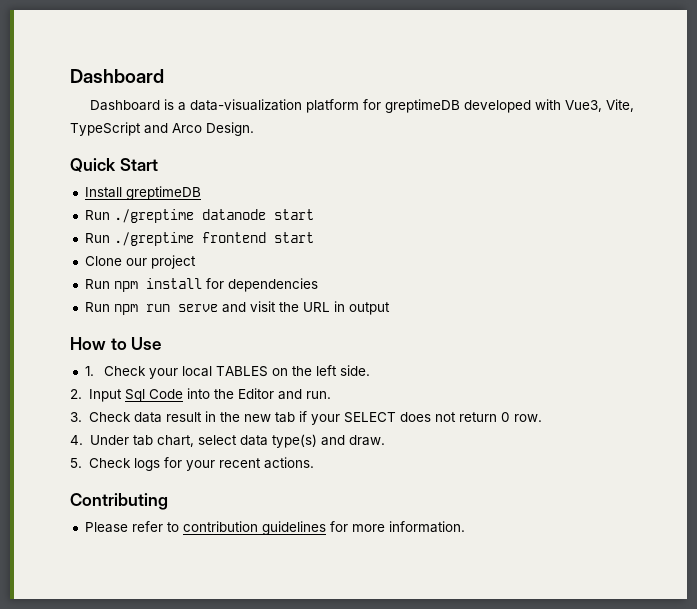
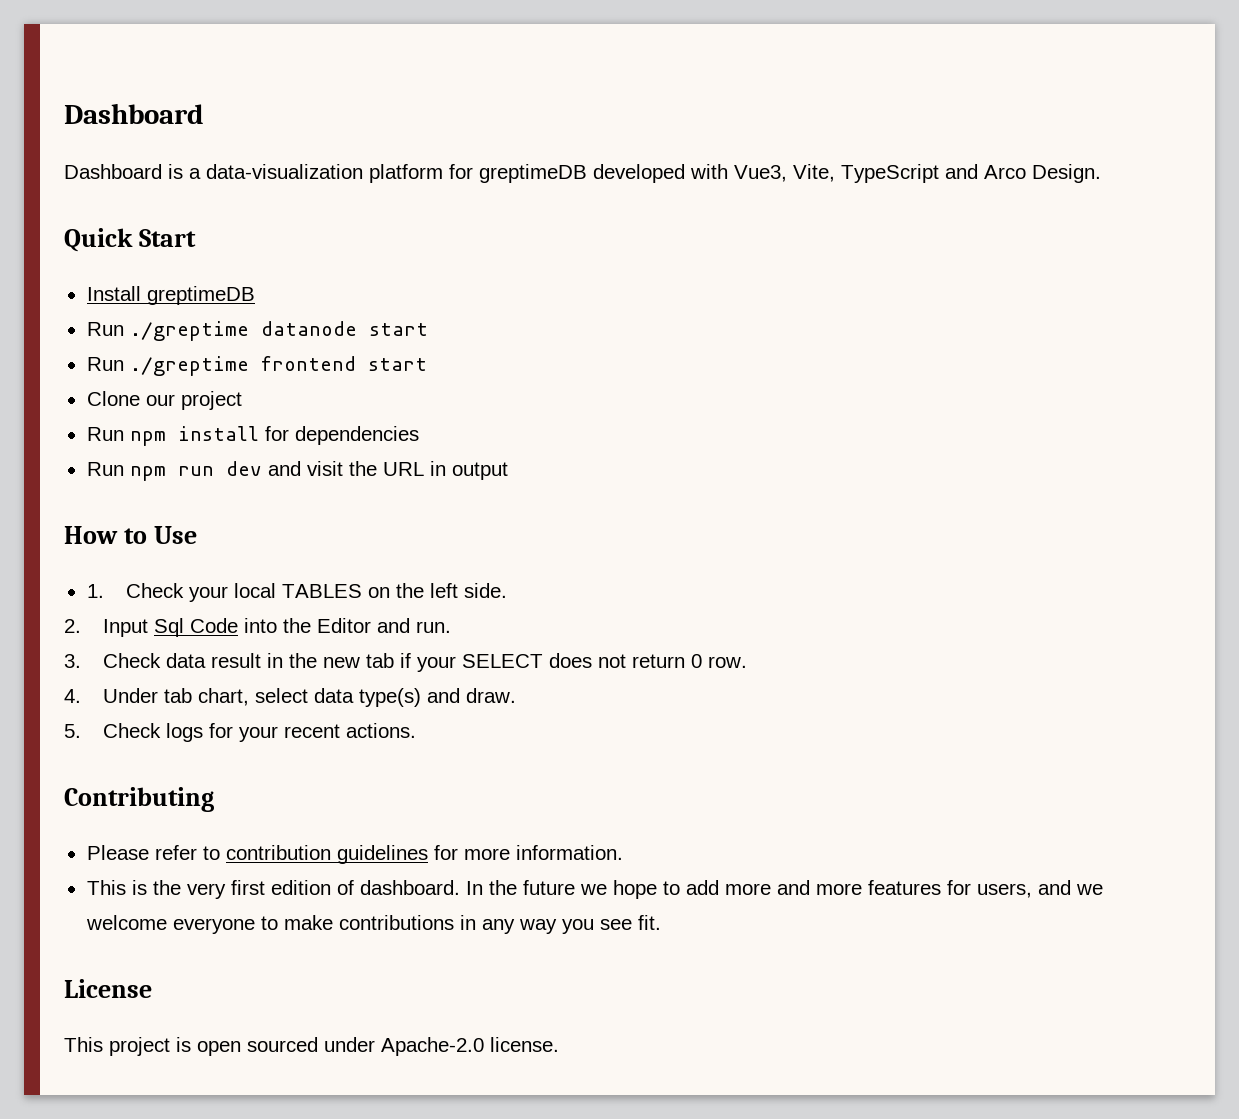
[177,304,218,312] serve -> [225,461,262,476] dev
(465, 527) none -> [86,880,1103,899] [85,915,661,934] [64,979,152,998] [64,1037,559,1056] // This is the very first edition of dashboard. In the future we hope to add more and more features for users, and we welcome everyone to make contributions in any way you see fit. // License // This project is open sourced under Apache-2.0 license.

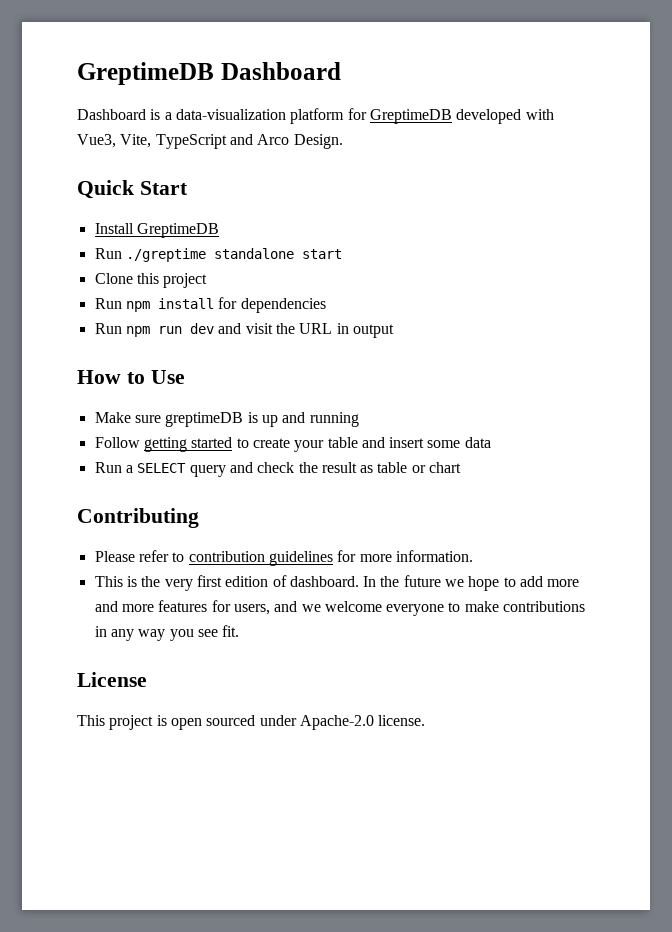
(64, 113) none -> [77,62,214,85] GreptimeDB
[479,164,587,183] greptimeDB -> [369,109,452,124] GreptimeDB
[146,286,255,305] [86,321,428,341] [86,356,356,376] greptimeDB // Run ./greptime datanode start // Run ./greptime frontend -> [136,223,219,238] [94,248,294,262] GreptimeDB // Run ./greptime standalone
[145,394,175,406] our -> [136,273,159,284] this
[86,583,507,602] [64,618,452,637] [64,653,748,672] [64,688,517,707] [64,723,417,742] 1. Check your local TABLES on the left side. // 2. Input Sql Code into the Editor and run. // 3. Check data result in the new tab if your SELECT does not return 0 row. // 4. Under tab chart, select data type(s) and draw. // 5. Check logs for your recent actions. -> [94,412,359,427] [94,437,491,452] [94,462,462,477] Make sure greptimeDB is up and running // Follow getting started to create your table and insert some data // Run a SELECT query and check the result as table or chart

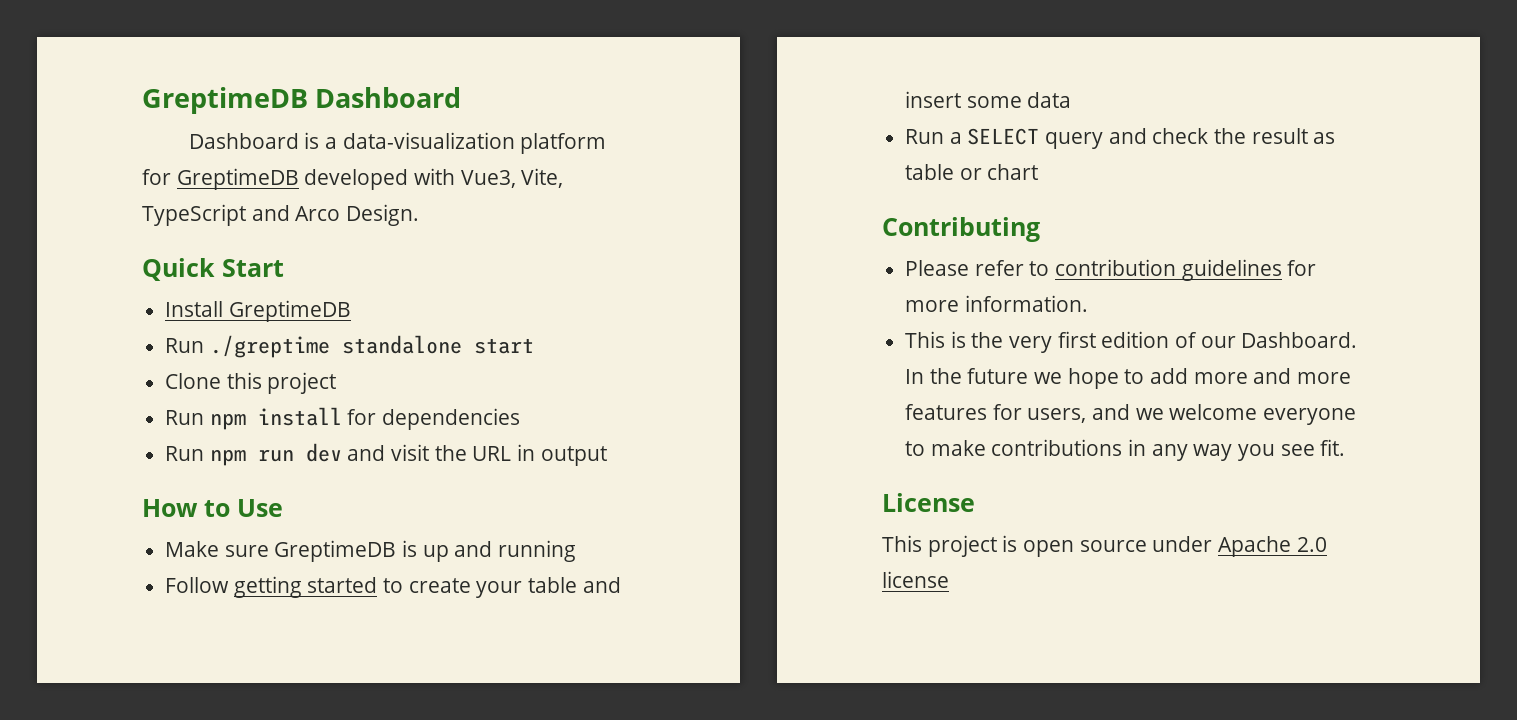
[165,412,244,427] greptimeDB -> [274,540,397,562] GreptimeDB
[289,576,359,587] dashboard. -> [1200,332,1358,348] our Dashboard.
[206,715,426,730] sourced under Apache-2.0 license. -> [1079,536,1327,557] [882,571,949,588] source under Apache 2.0 license

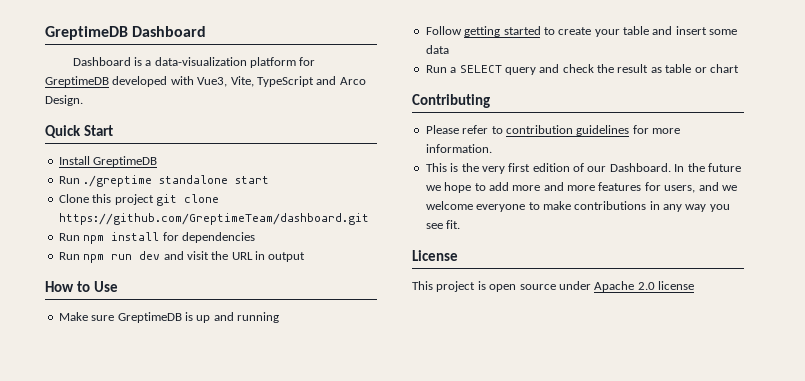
(337, 383) none -> [155,194,219,206] [58,213,369,225] git clone https://github.com/GreptimeTeam/dashboard.git

